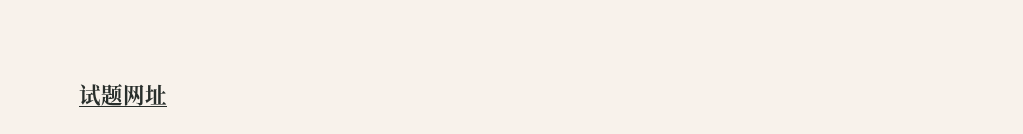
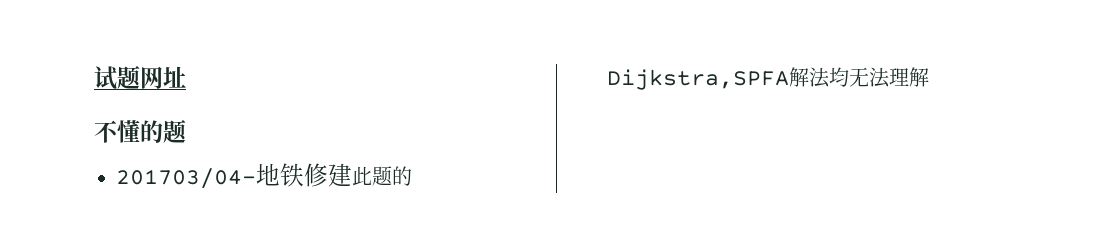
(167, 94) none -> [94,119,186,143] [116,163,412,189] [607,67,929,90] // 不懂的题 // 201703/04-地铁修建此题的Dijkstra,SPFA解法均无法理解

